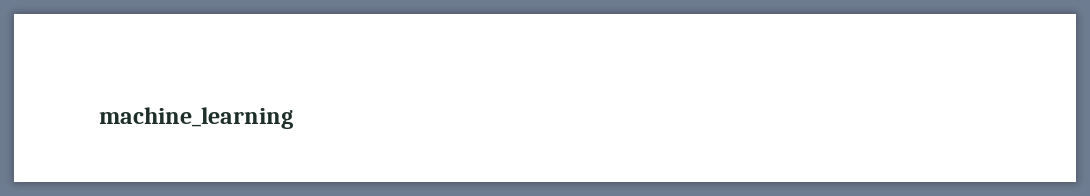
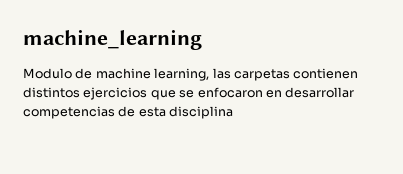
(293, 118) none -> [23,68,359,81] [23,87,355,100] [23,106,234,119] // Modulo de machine learning, las carpetas contienen distintos ejercicios que se enfocaron en desarrollar competencias de esta disciplina

